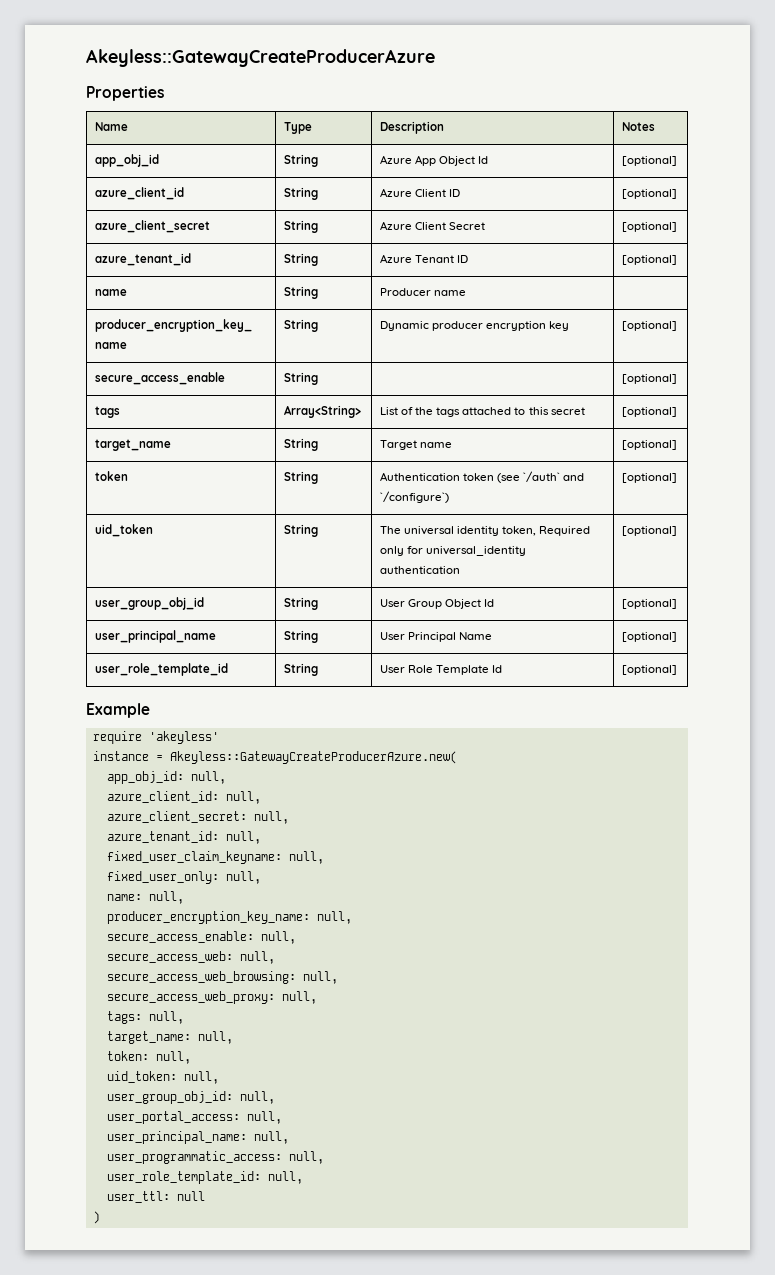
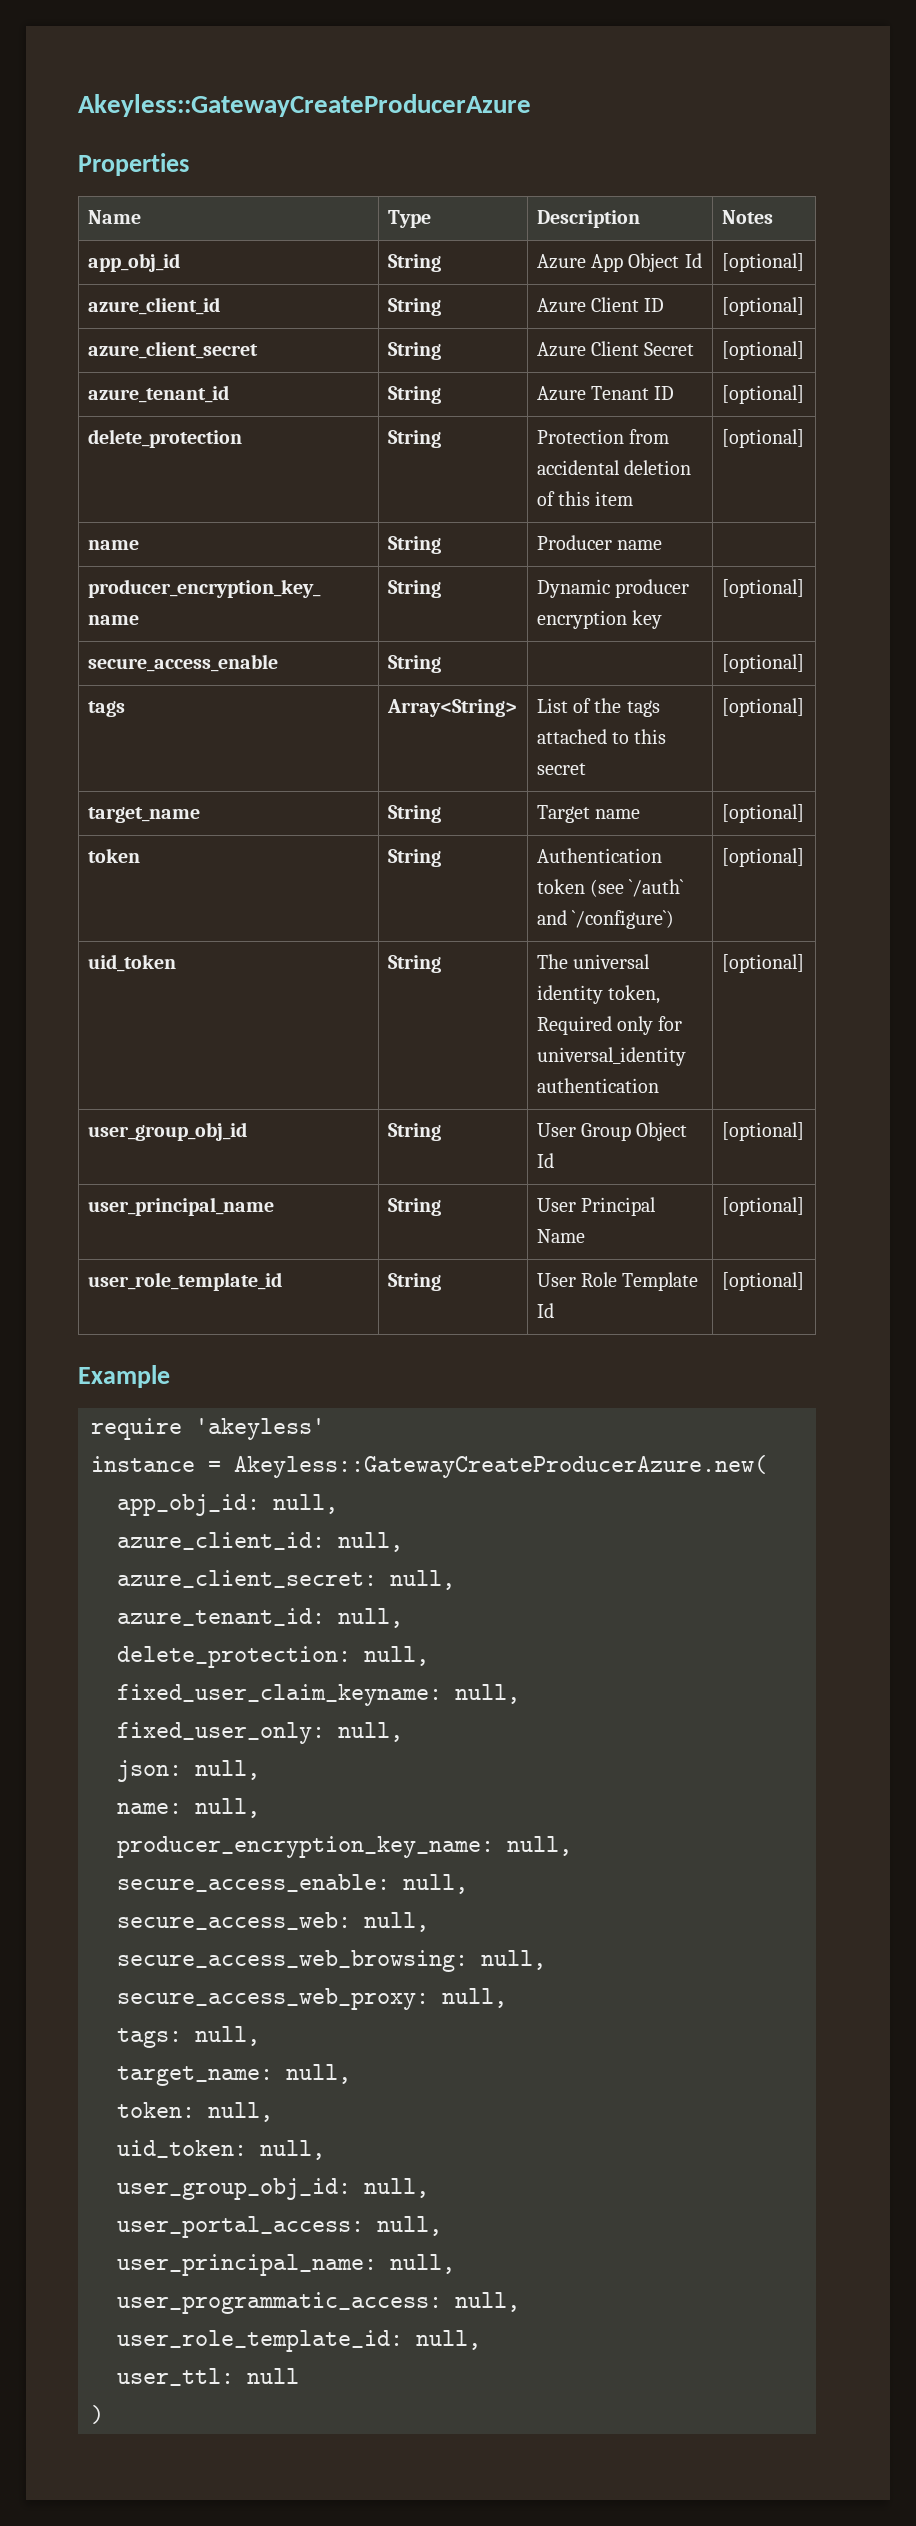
(677, 260) none -> [87,429,242,448] [387,430,441,448] [536,429,670,444] [536,460,692,475] [536,491,634,506] [721,429,804,448] // delete_protection | String | Protection from accidental deletion of this item | [optional]
(261, 837) none -> [117,1646,430,1668] // delete_protection: null,
(261, 877) none -> [117,1760,261,1782] // json: null,

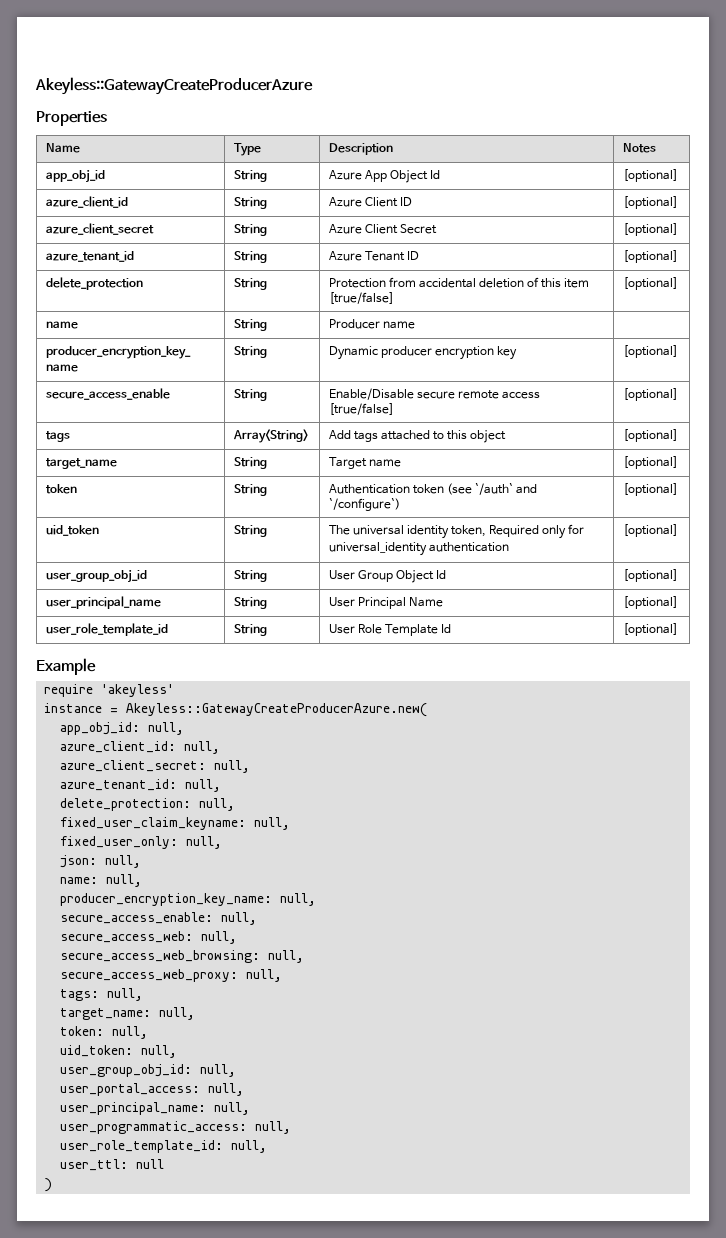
(634, 498) none -> [328,292,394,304] [true/false]
(441, 664) none -> [328,388,540,400] [328,403,394,415] Enable/Disable secure remote access [true/false]
[536,698,622,713] List of the -> [328,430,351,439] Add
[536,763,586,775] secret -> [470,430,507,443] object

